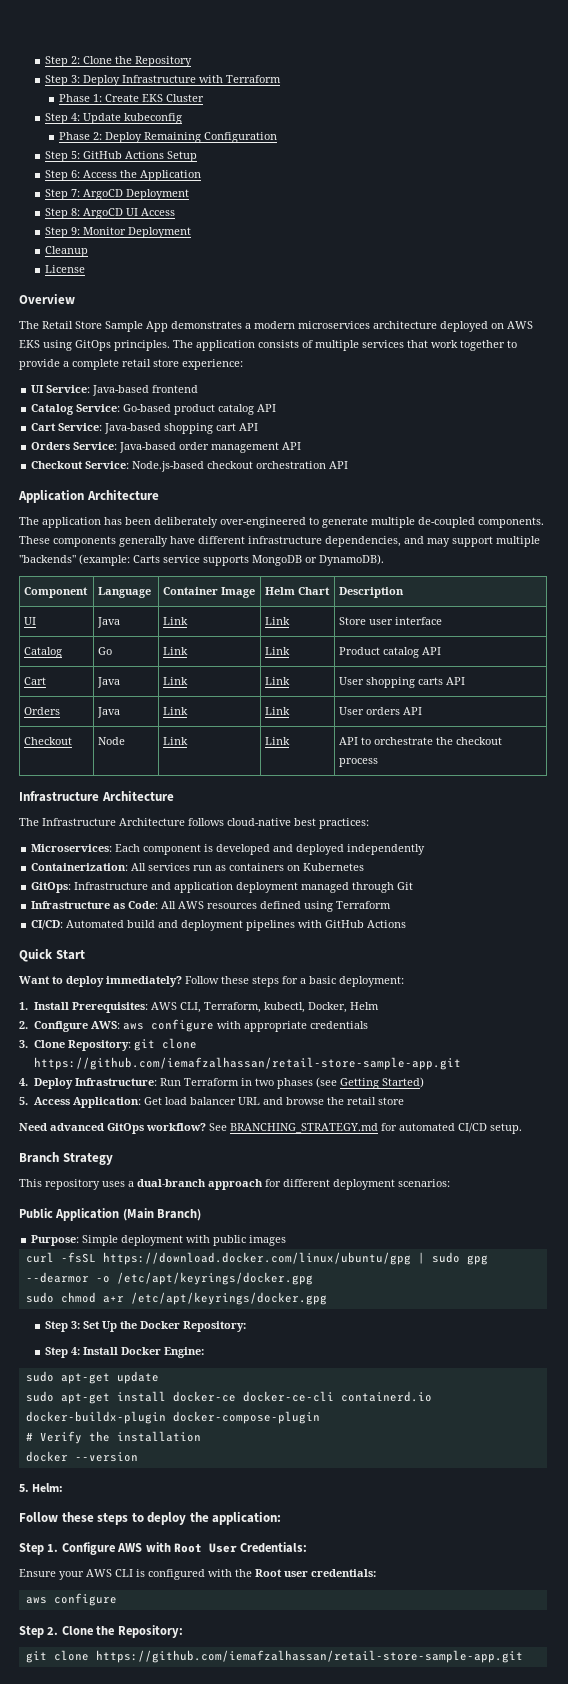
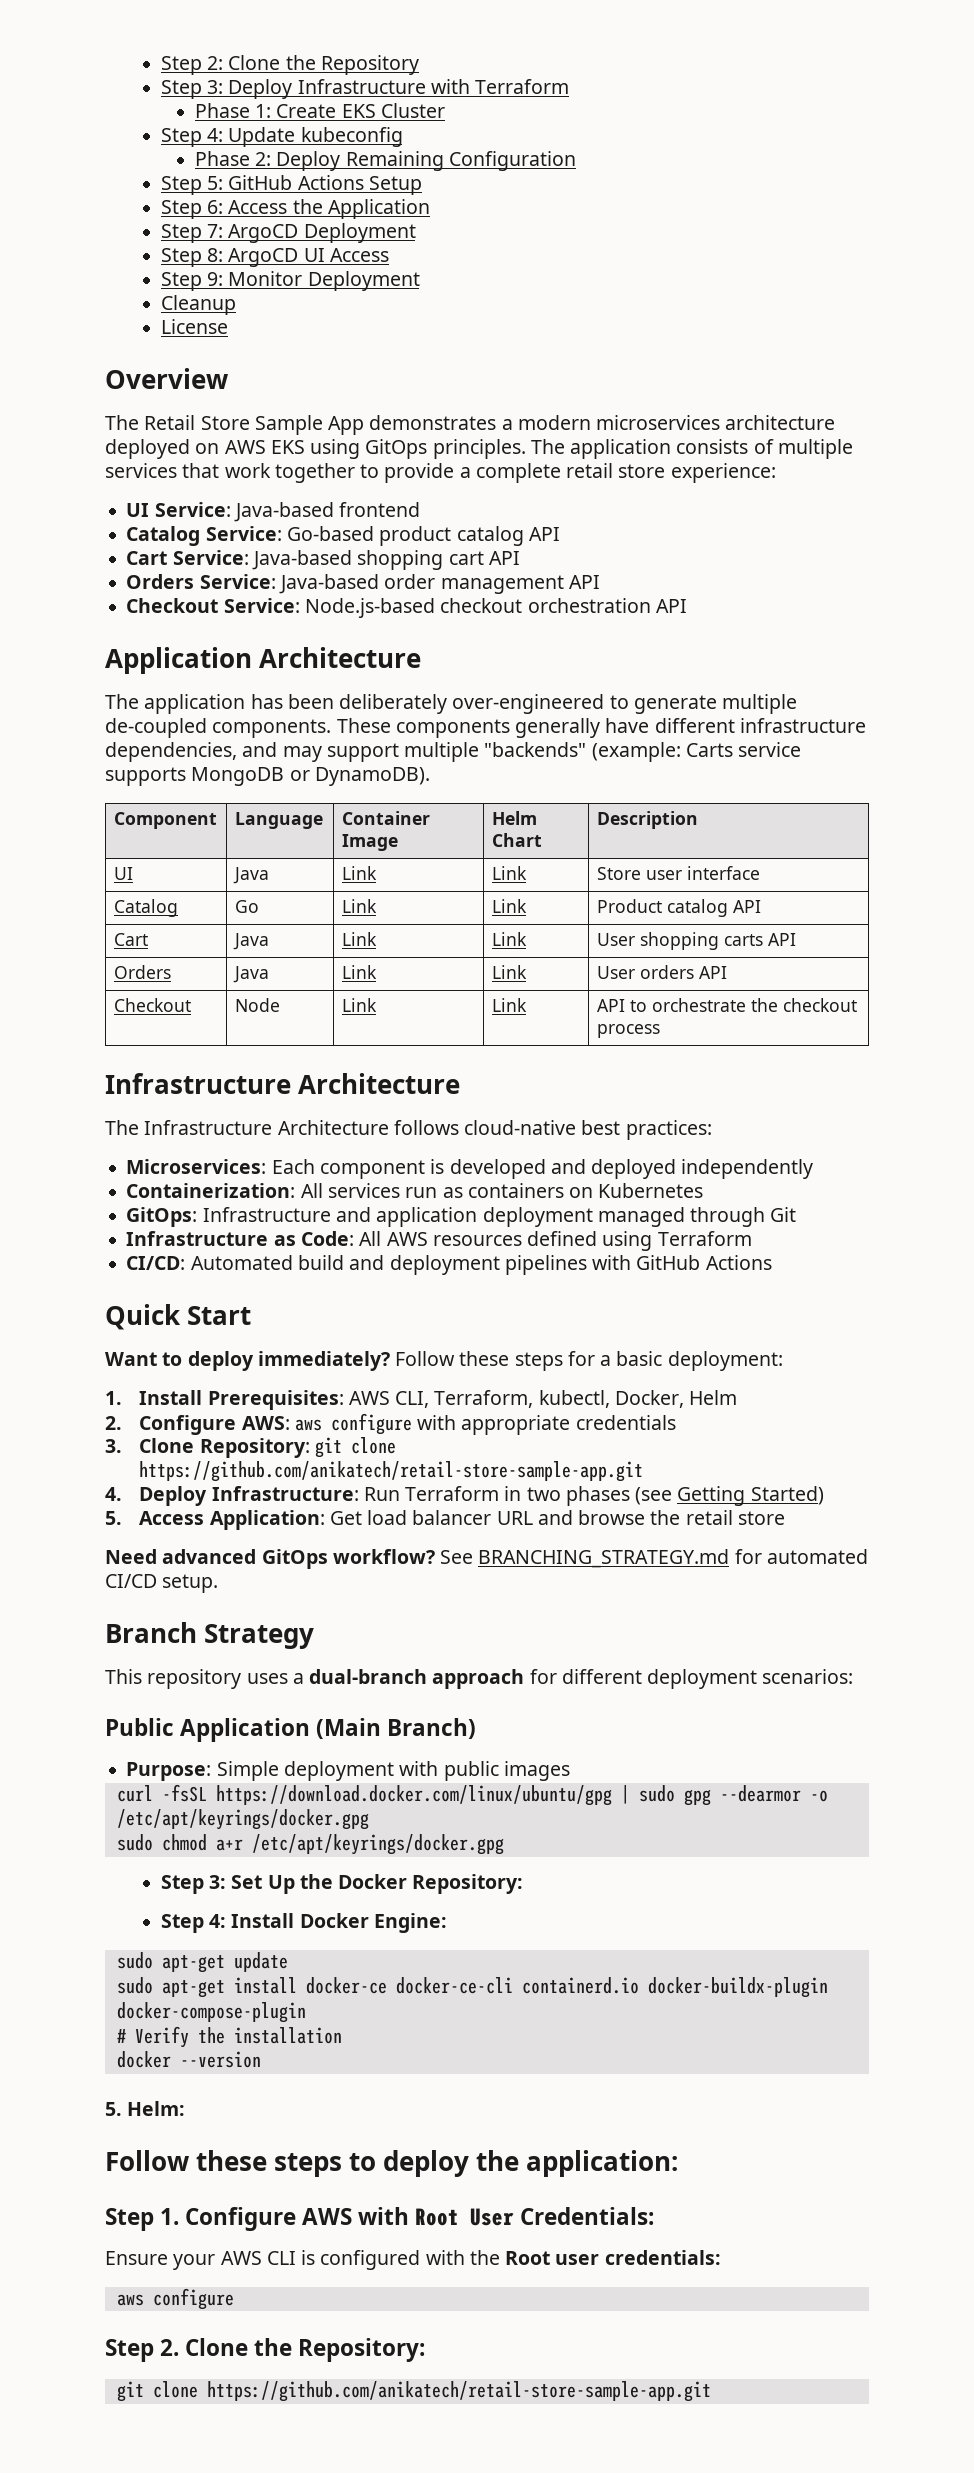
[33,1057,461,1070] https://github.com/iemafzalhassan/retail-store-sample-app.git -> [139,1461,644,1482] https://github.com/anikatech/retail-store-sample-app.git
[95,1650,523,1663] https://github.com/iemafzalhassan/retail-store-sample-app.git -> [206,2381,711,2402] https://github.com/anikatech/retail-store-sample-app.git

